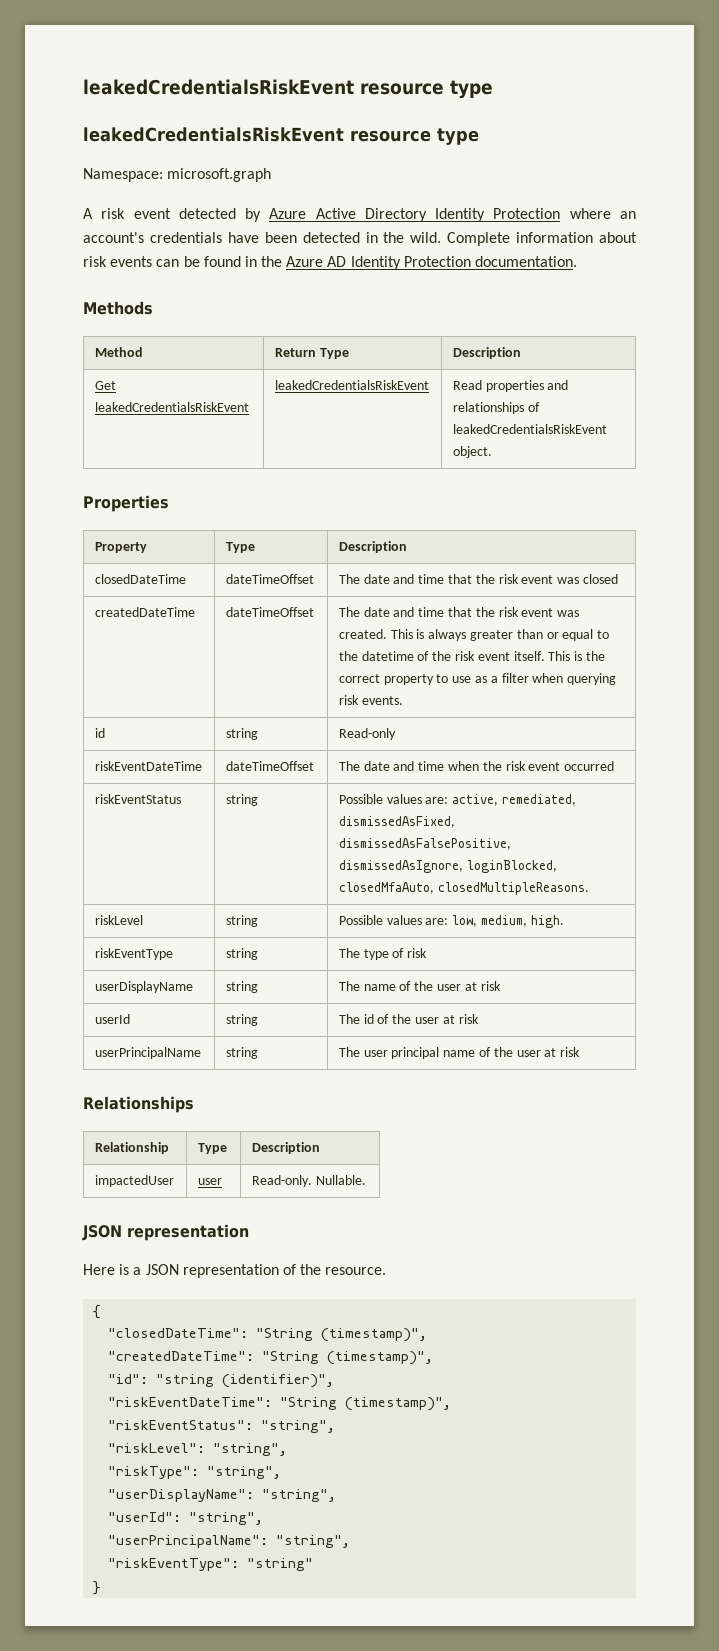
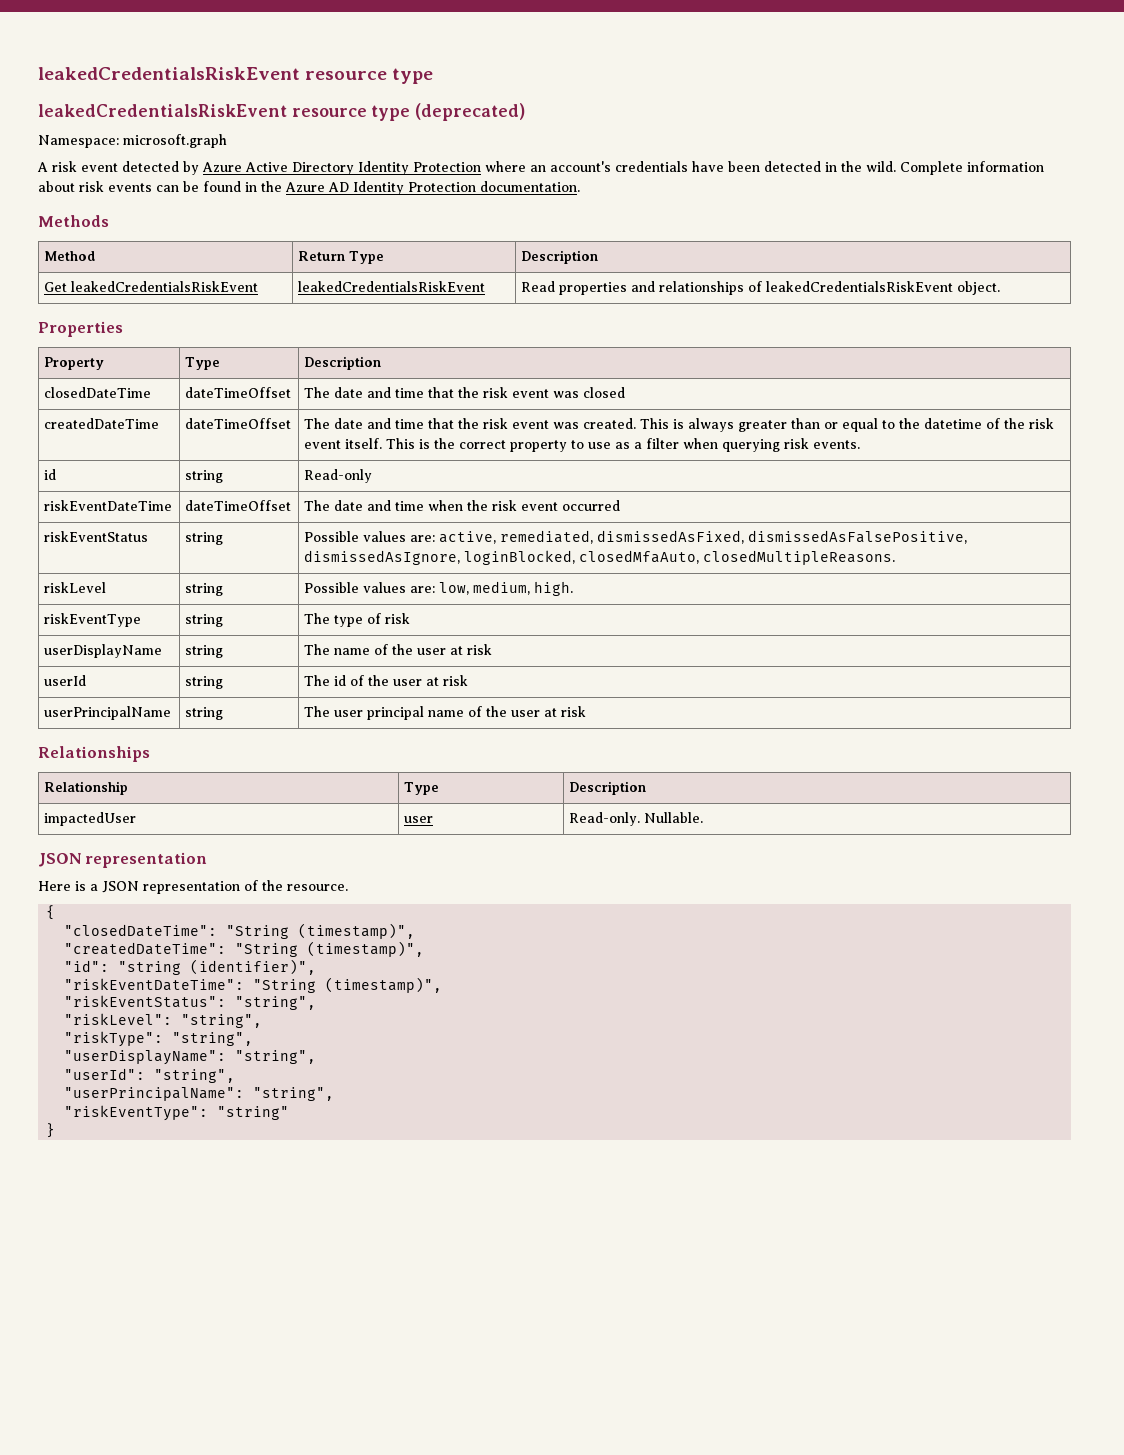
(479, 136) none -> [415,103,526,121] (deprecated)

